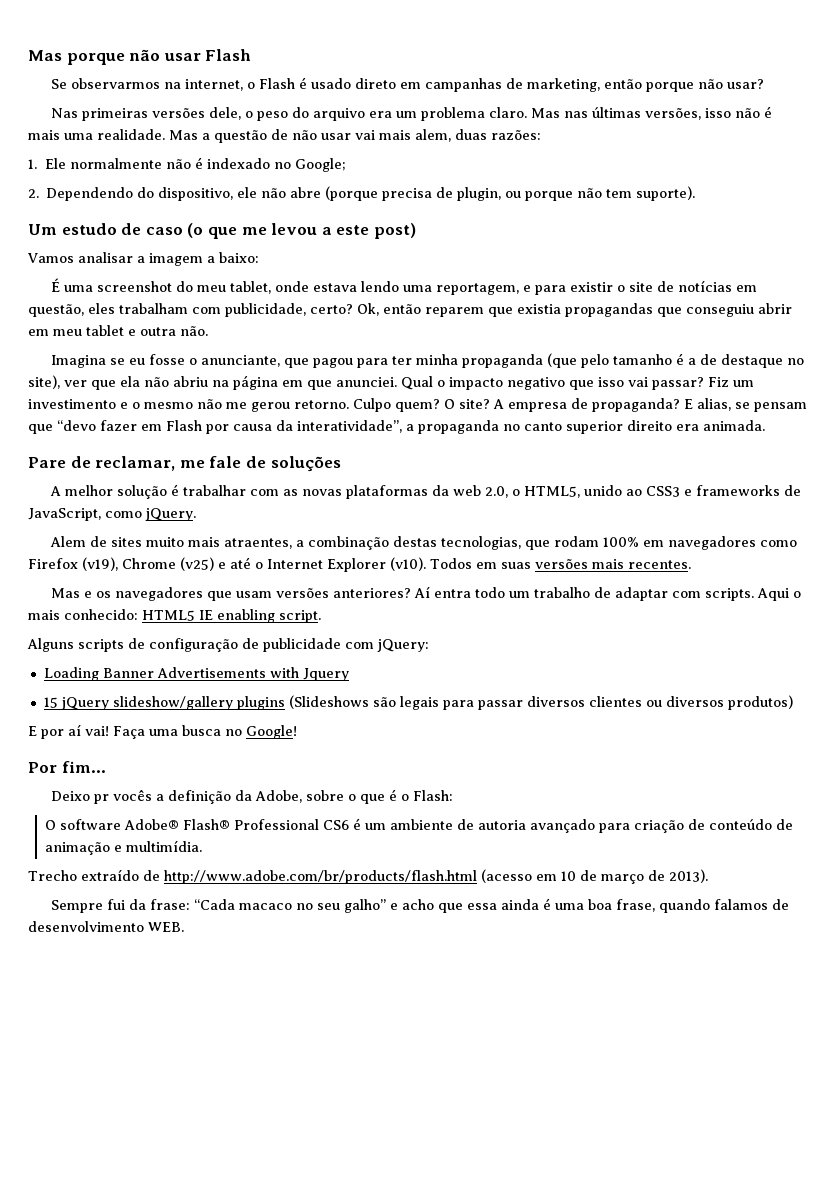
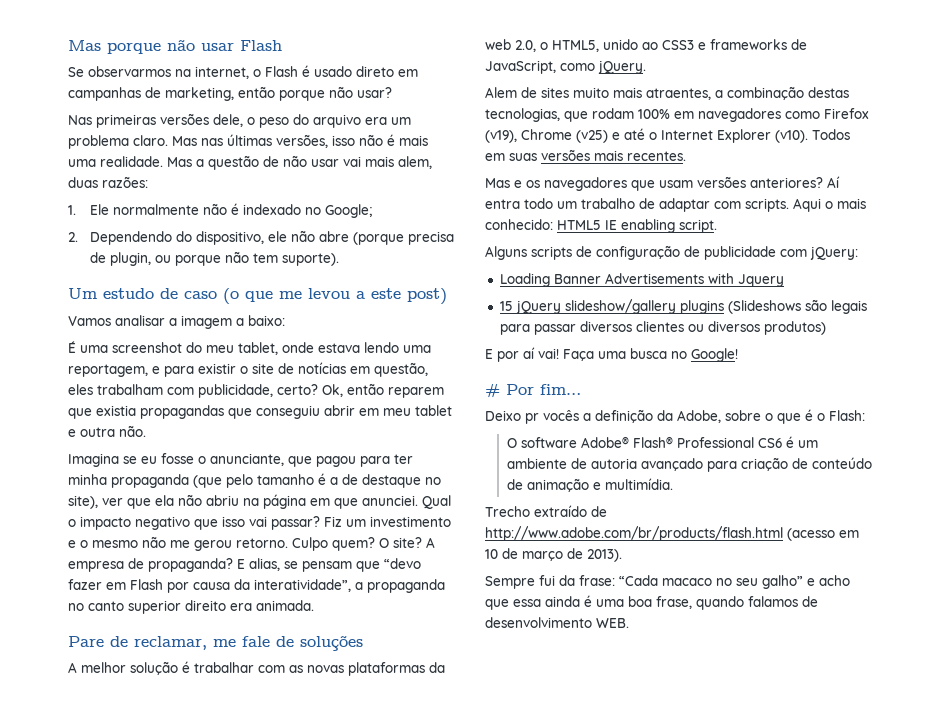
(297, 732) none -> [485,383,500,398] #

